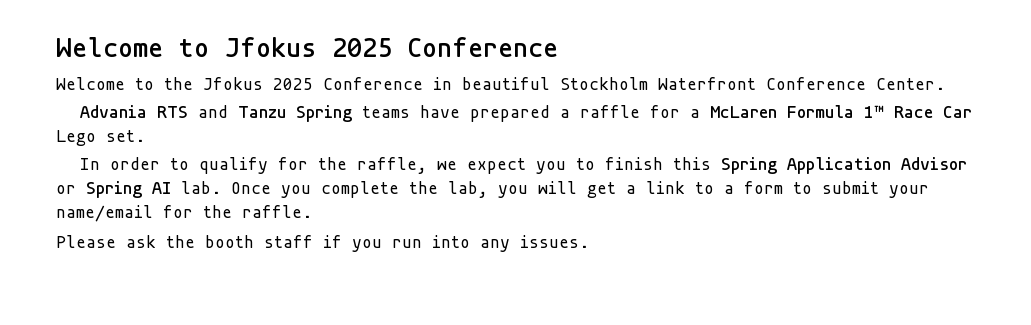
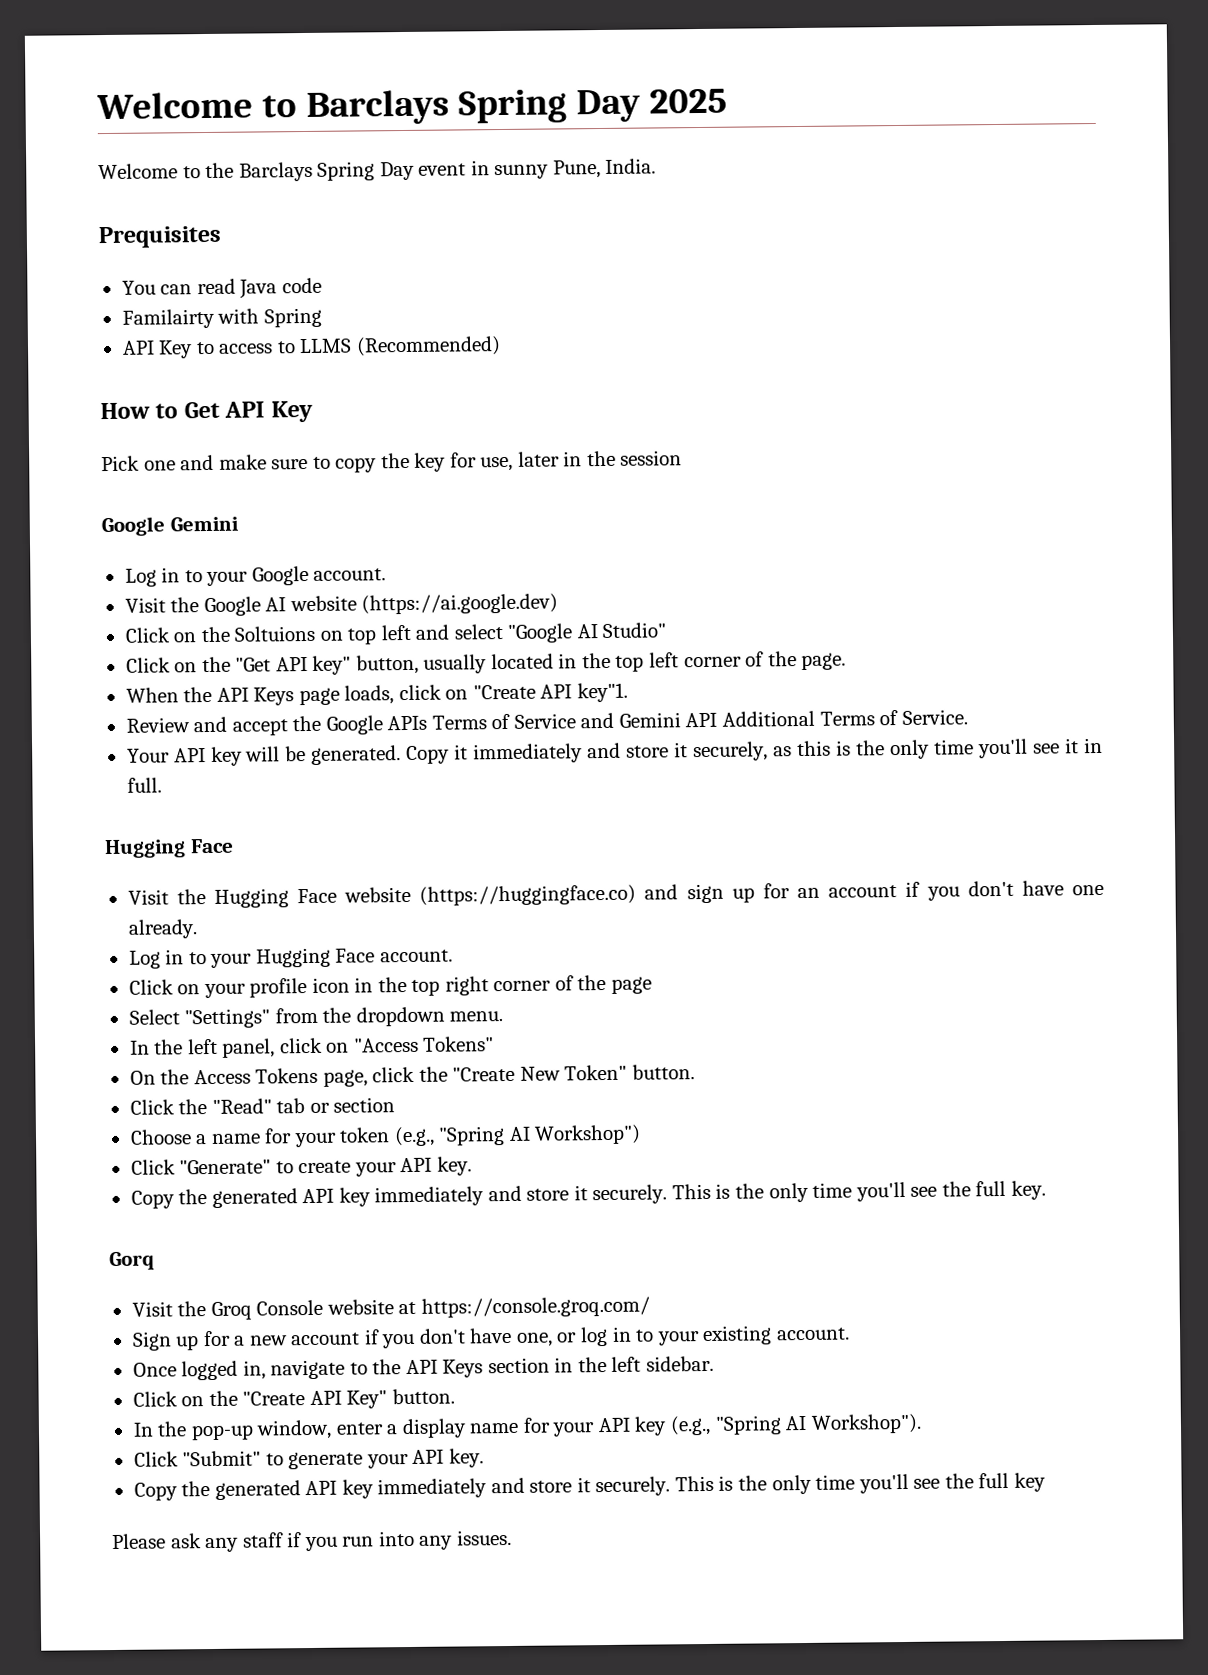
[56,37,558,57] Welcome to Jfokus 2025 Conference -> [96,88,727,125] Welcome to Barclays Spring Day 2025
[203,77,945,90] [80,105,973,122] [56,130,145,146] [80,157,968,174] [56,181,929,198] [56,205,312,222] Jfokus 2025 Conference in beautiful Stockholm Waterfront Conference Center. // Advania RTS and Tanzu Spring teams have prepared a raffle for a McLaren Formula 1™ Race Car Lego set. // In order to qualify for the raffle, we expect you to finish this Spring Application Advisor or Spring AI lab. Once you complete the lab, you will get a link to a form to submit your name/email for the raffle. -> [238,158,657,182] [98,225,222,249] [121,277,322,299] [121,307,322,329] [121,336,501,359] [100,400,313,423] [101,450,683,473] [101,516,239,537] [124,565,387,587] [124,593,559,617] [124,622,667,645] [125,651,847,675] [125,682,628,706] [125,709,968,736] [126,737,1104,766] [126,777,162,793] [105,838,234,859] [127,880,1105,908] [127,919,197,939] [128,947,453,969] [128,974,652,999] [128,1006,504,1029] [129,1036,495,1058] [129,1064,695,1087] [129,1097,396,1115] [129,1124,642,1148] [130,1156,472,1177] [130,1180,1046,1209] [109,1251,155,1271] [131,1296,650,1321] [131,1325,850,1351] [132,1355,714,1381] [132,1388,455,1409] [132,1413,922,1441] [133,1448,484,1470] [133,1472,1046,1501] Barclays Spring Day event in sunny Pune, India. // Prequisites // You can read Java code // Familairty with Spring // API Key to access to LLMS (Recommended) // How to Get API Key // Pick one and make sure to copy the key for use, later in the session // Google Gemini // Log in to your Google account. // Visit the Google AI website (https://ai.google.dev) // Click on the Soltuions on top left and select "Google AI Studio" // Click on the "Get API key" button, usually located in the top left corner of the page. // When the API Keys page loads, click on "Create API key"1. // Review and accept the Google APIs Terms of Service and Gemini API Additional Terms of Service. // Your API key will be generated. Copy it immediately and store it securely, as this is the only time you'll see it in full. // Hugging Face // Visit the Hugging Face website (https://huggingface.co) and sign up for an account if you don't have one already. // Log in to your Hugging Face account. // Click on your profile icon in the top right corner of the page // Select "Settings" from the dropdown menu. // In the left panel, click on "Access Tokens" // On the Access Tokens page, click the "Create New Token" button. // Click the "Read" tab or section // Choose a name for your token (e.g., "Spring AI Workshop") // Click "Generate" to create your API key. // Copy the generated API key immediately and store it securely. This is the only time you'll see the full key. // Gorq // Visit the Groq Console website at https://console.groq.com/ // Sign up for a new account if you don't have one, or log in to your existing account. // Once logged in, navigate to the API Keys section in the left sidebar. // Click on the "Create API Key" button. // In the pop-up window, enter a display name for your API key (e.g., "Spring AI Workshop"). // Click "Submit" to generate your API key. // Copy the generated API key immediately and store it securely. This is the only time you'll see the full key
[166,235,254,248] the booth -> [205,1537,240,1553] any

